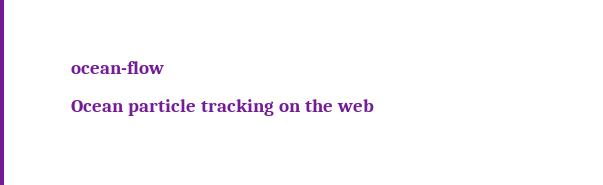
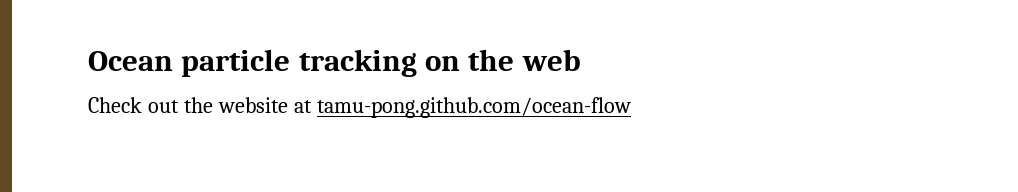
[71,61,164,74] ocean-flow // -> (88, 61) none
(374, 105) none -> [88,97,631,118] // Check out the website at tamu-pong.github.com/ocean-flow

